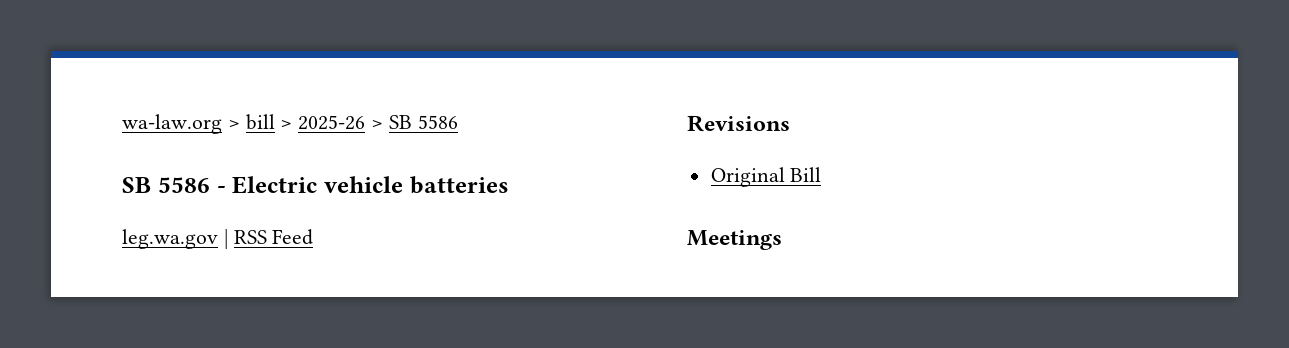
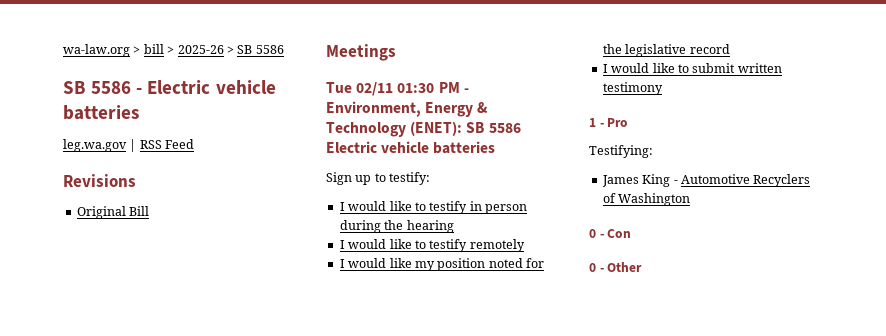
(782, 240) none -> [326,82,469,96] [326,101,489,117] [326,121,521,137] [326,141,496,154] [326,172,431,185] [339,201,527,214] [339,220,454,233] [339,239,525,252] [339,258,544,271] [602,44,730,57] [602,63,782,73] [602,82,663,95] [589,118,629,127] [589,145,653,158] [601,174,811,187] [602,193,691,206] [589,229,632,238] [589,262,643,272] // Tue 02/11 01:30 PM - Environment, Energy & Technology (ENET): SB 5586 Electric vehicle batteries // Sign up to testify: // I would like to testify in person during the hearing // I would like to testify remotely // I would like my position noted for the legislative record // I would like to submit written testimony // 1 - Pro // Testifying: // James King - Automotive Recyclers of Washington // 0 - Con // 0 - Other

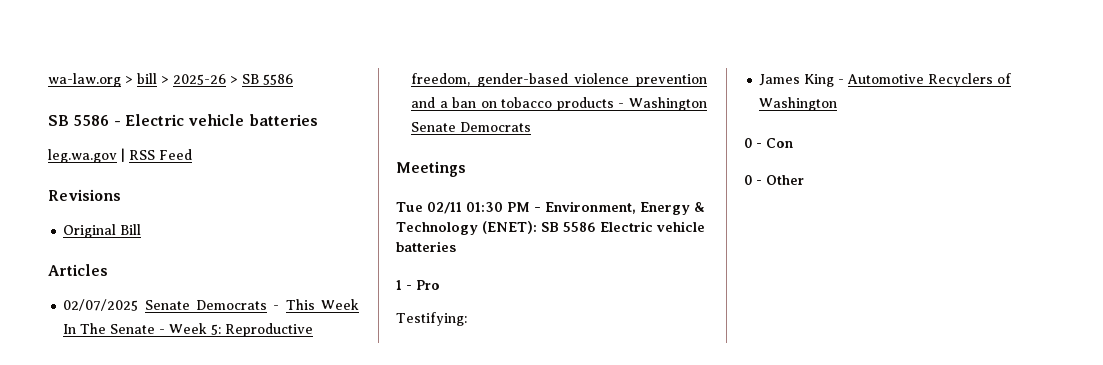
(150, 211) none -> [48,264,108,276] [63,299,359,311] [63,323,314,337] [411,73,707,87] [411,97,707,111] [411,122,532,132] // Articles // 02/07/2025 Senate Democrats - This Week In The Senate - Week 5: Reproductive freedom, gender-based violence prevention and a ban on tobacco products - Washington Senate Democrats
[326,172,431,185] [339,201,527,214] [339,220,454,233] [339,239,525,252] [339,258,544,271] [602,44,730,57] [602,63,782,73] [602,82,663,95] // Sign up to testify: // I would like to testify in person during the hearing // I would like to testify remotely // I would like my position noted for the legislative record // I would like to submit written testimony -> (456, 246) none

